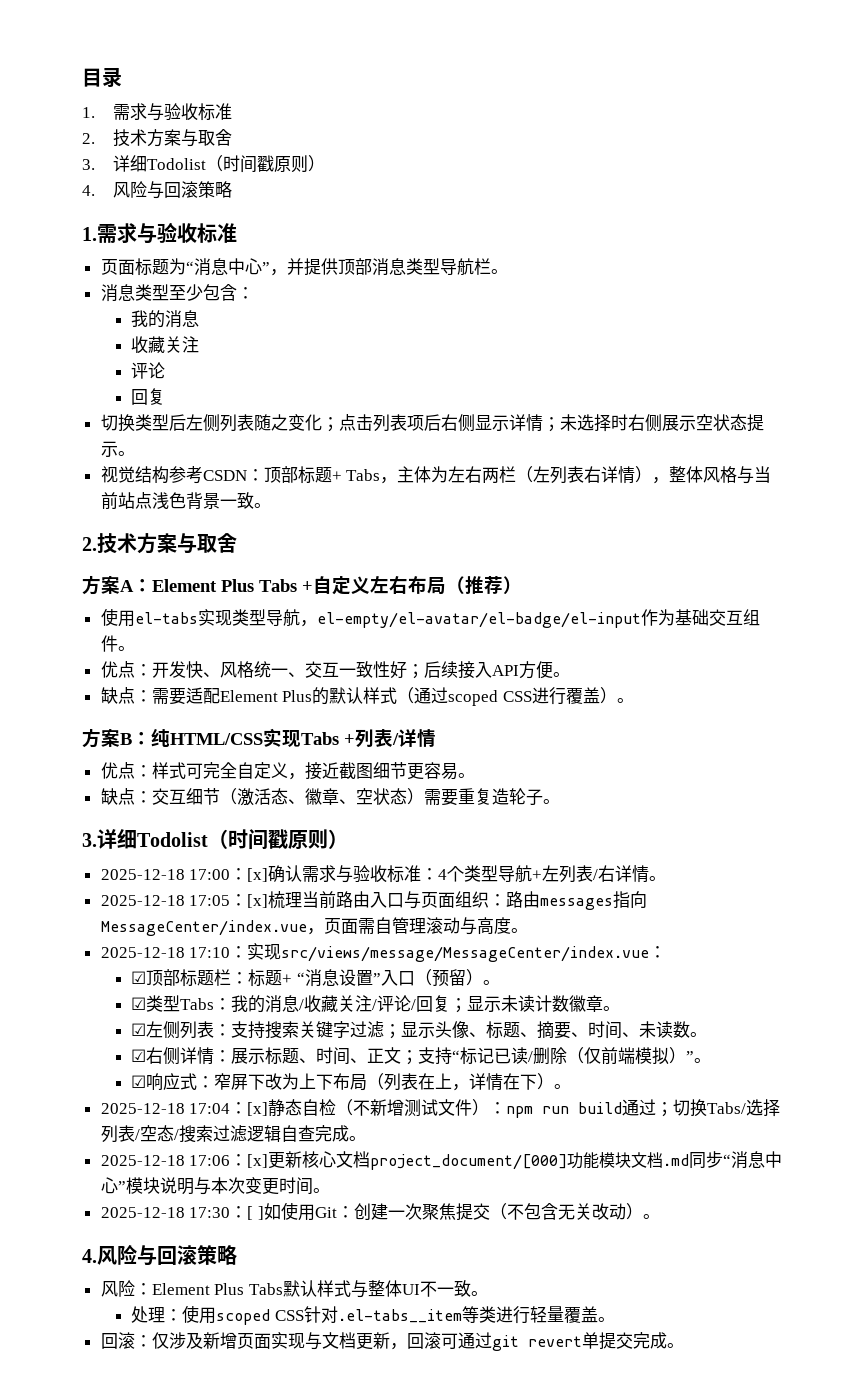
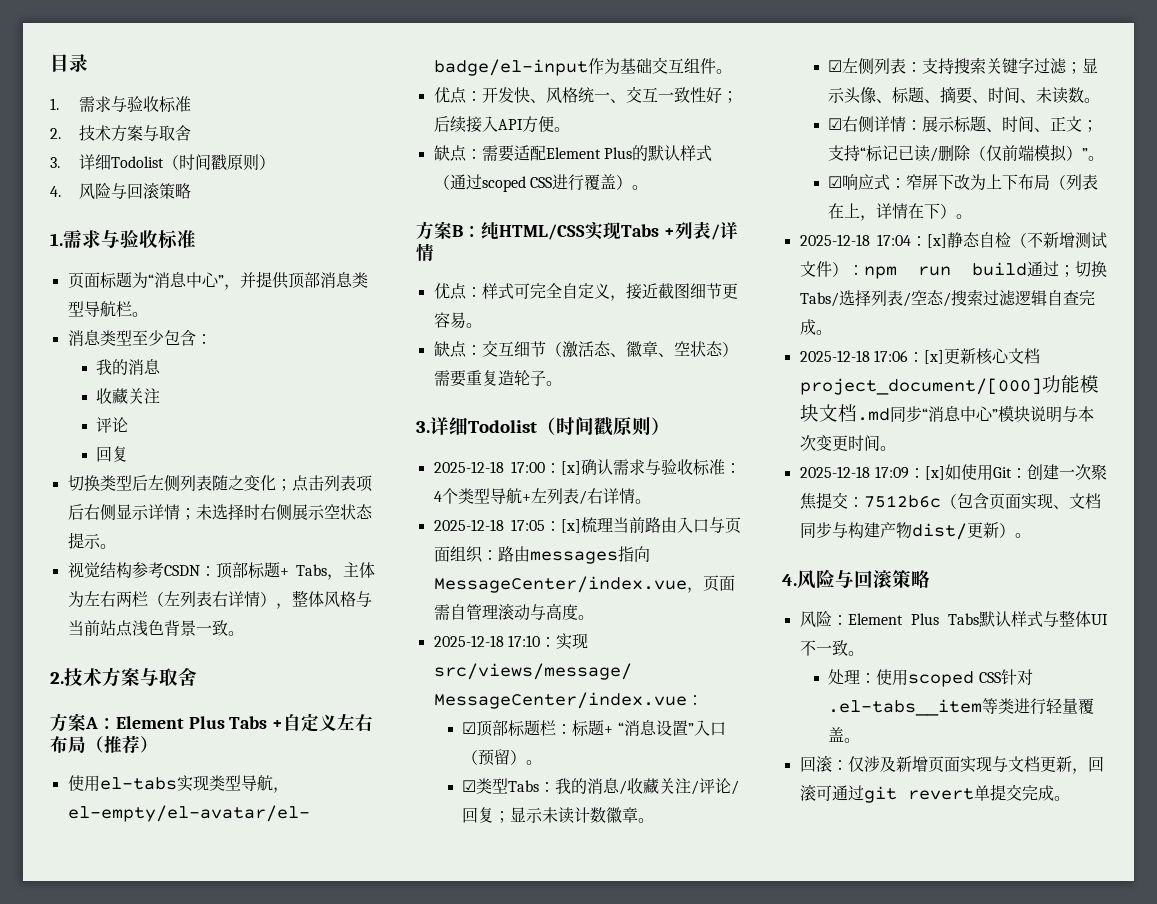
[189,1206,264,1220] 17:30：[ ] -> [875,466,945,480] 17:09：[x]
[489,1203,626,1220] （不包含无关改动 -> [847,493,1101,510] [799,522,999,540] ：7512b6c（包含页面实现、文档同步与构建产物dist/更新

